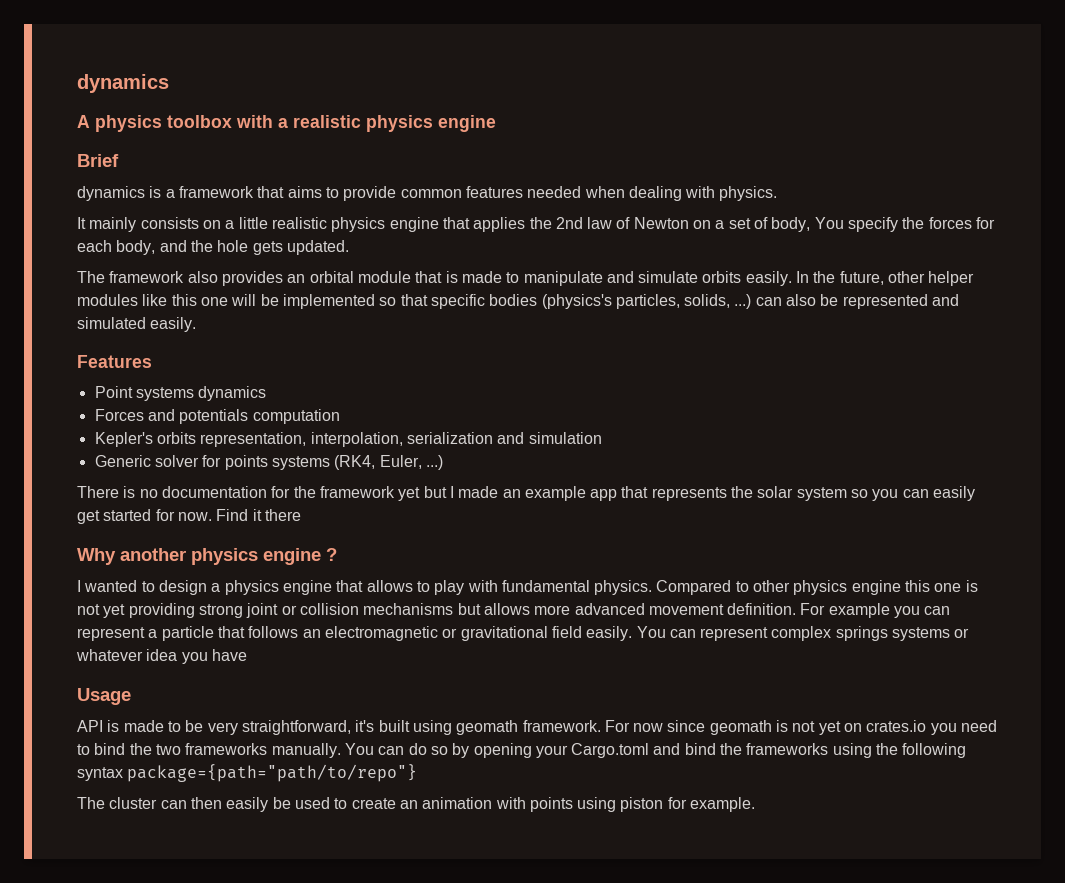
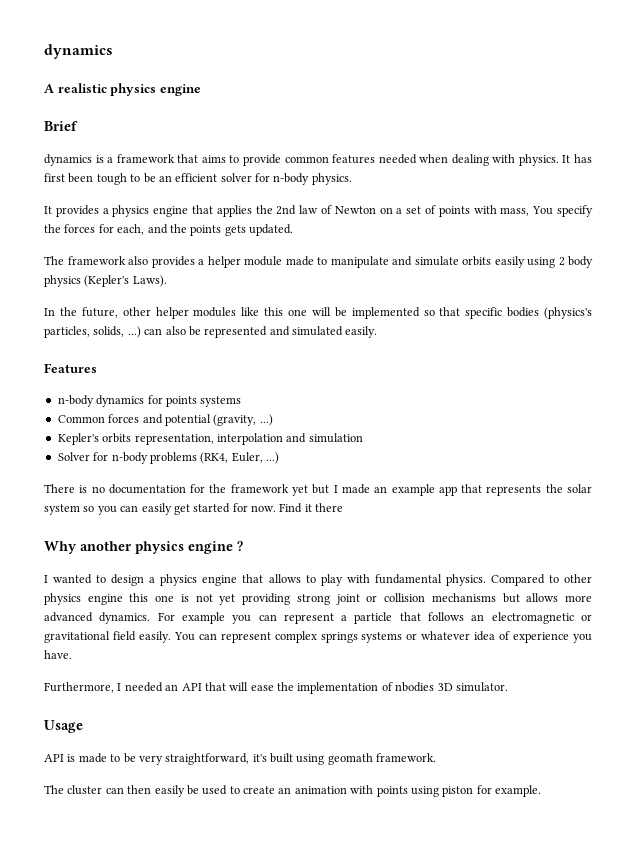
[95,115,288,132] physics toolbox with a -> (54, 88) none
[77,217,327,232] // It mainly consists on a little realistic -> [562,154,592,163] [44,173,352,185] [44,205,109,217] It has first been tough to be an efficient solver for n-body physics. // It provides a
[771,217,811,232] body, -> [438,205,530,217] points with mass,
[77,240,156,255] each body, -> [117,224,145,235] each,
[217,240,249,252] hole -> [190,225,222,236] points
[287,271,458,283] an orbital module that is -> [198,256,282,268] a helper module
[745,271,792,286] easily. -> [494,256,593,268] [44,275,167,287] easily using 2 body physics (Kepler's Laws). //
[94,386,267,401] [94,409,340,424] Point systems dynamics // Forces and potentials computation -> [57,395,242,407] [57,414,273,426] n-body dynamics for points systems // Common forces and potential (gravity, ...)
[310,432,493,447] interpolation, serialization -> [216,433,283,445] interpolation
[94,455,330,470] Generic solver for points systems -> [57,452,197,464] Solver for n-body problems
[648,603,797,615] movement definition. -> [99,612,151,624] dynamics.
[181,649,247,664] you have -> [499,631,593,643] [44,650,72,659] [44,682,508,694] of experience you have. // Furthermore, I needed an API that will ease the implementation of nbodies 3D simulator.
[604,720,998,735] [77,743,967,758] [77,764,418,782] For now since geomath is not yet on crates.io you need to bind the two frameworks manually. You can do so by opening your Cargo.toml and bind the frameworks using the following syntax package={path="path/to/repo"} -> (437, 757) none

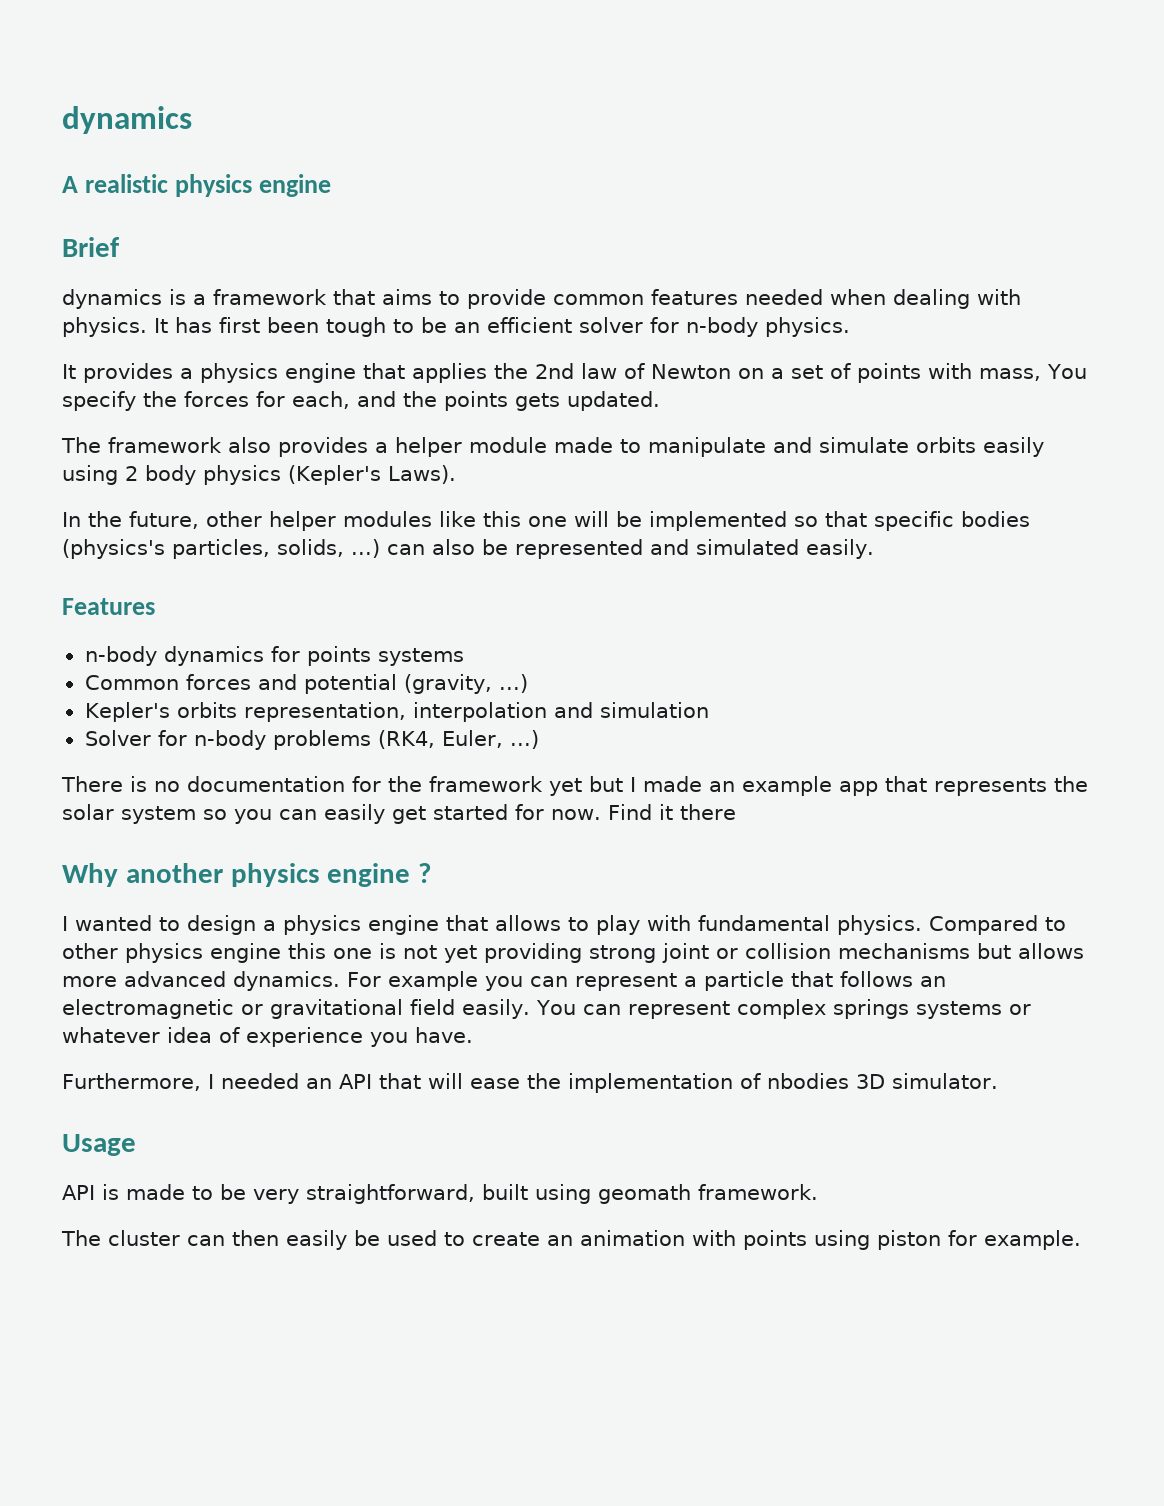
[252,754,267,762] it's -> (475, 1194) none

